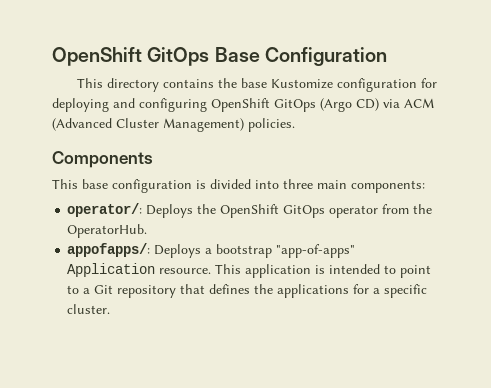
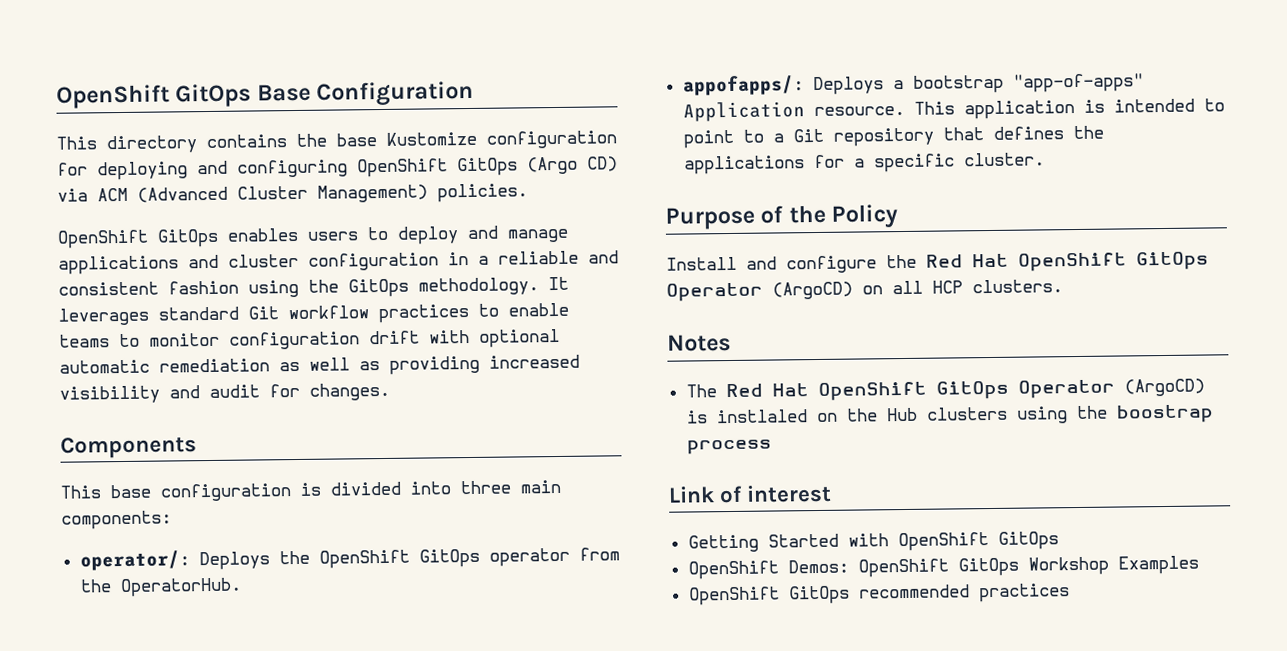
(295, 125) none -> [57,225,569,249] [58,250,619,275] [58,276,569,298] [58,302,569,326] [59,328,560,350] [59,354,580,375] [59,382,390,404] // OpenShift GitOps enables users to deploy and manage applications and cluster configuration in a reliable and consistent fashion using the GitOps methodology. It leverages standard Git workflow practices to enable teams to monitor configuration drift with optional automatic remediation as well as providing increased visibility and audit for changes.
(111, 309) none -> [665,204,899,230] [666,251,1209,274] [666,279,1063,302] [667,334,731,352] [685,378,1205,401] [685,404,1214,424] [686,439,772,455] [668,484,833,504] [687,531,1059,553] [687,555,1199,580] [688,583,1070,606] // Purpose of the Policy // Install and configure the Red Hat OpenShift GitOps Operator (ArgoCD) on all HCP clusters. // Notes // The Red Hat OpenShift GitOps Operator (ArgoCD) is instlaled on the Hub clusters using the boostrap process // Link of interest // Getting Started with OpenShift GitOps // OpenShift Demos: OpenShift GitOps Workshop Examples // OpenShift GitOps recommended practices

